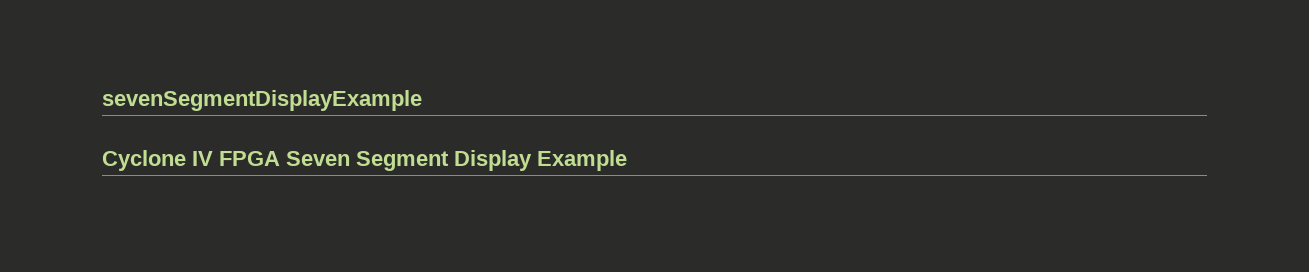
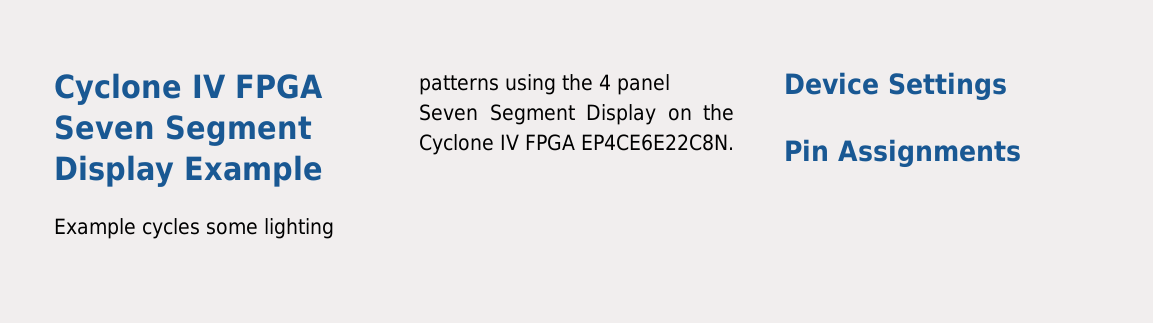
[102,90,422,111] sevenSegmentDisplayExample // -> (54, 89) none
(627, 160) none -> [54,218,334,239] [419,74,670,95] [419,104,734,125] [419,134,734,155] [784,72,1007,101] [784,139,1021,168] // Example cycles some lighting patterns using the 4 panel Seven Segment Display on the Cyclone IV FPGA EP4CE6E22C8N. // Device Settings // Pin Assignments

